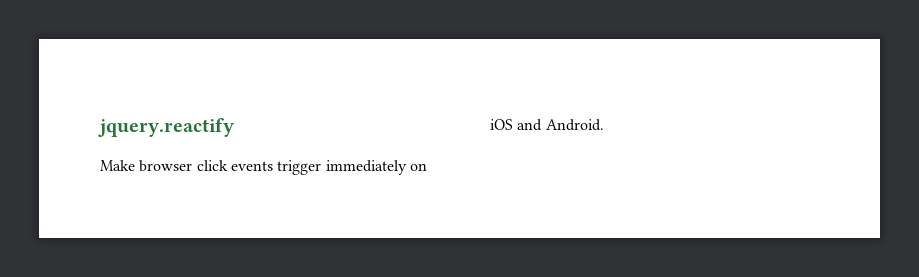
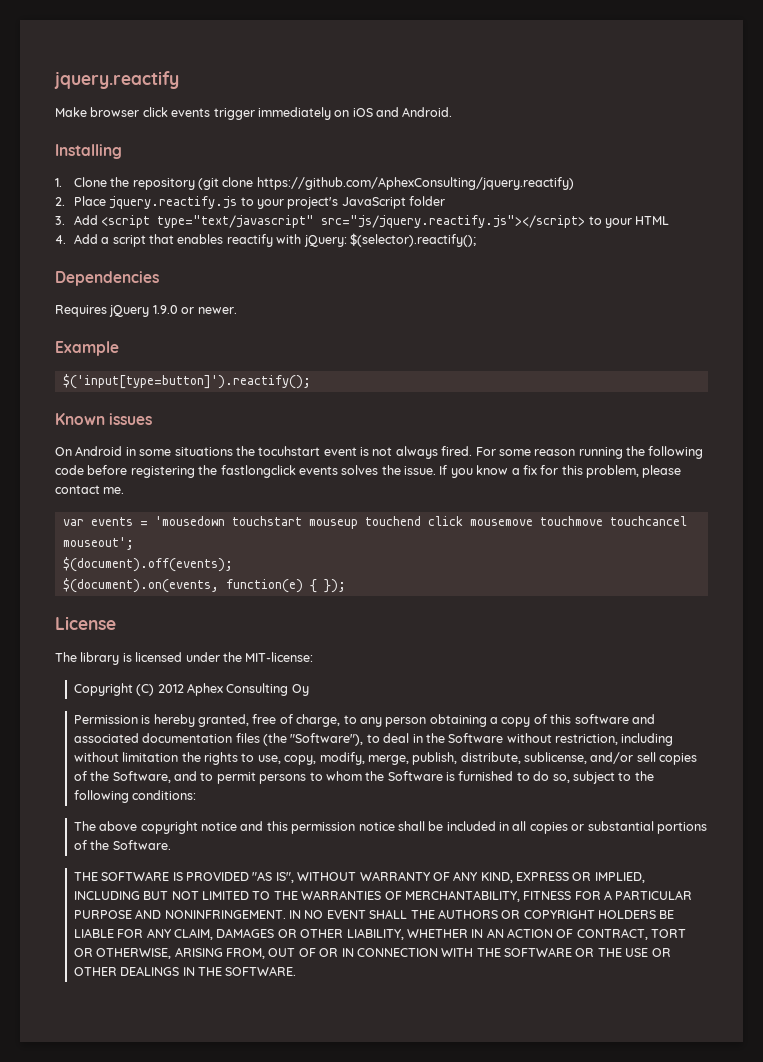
(604, 125) none -> [55,144,122,159] [55,177,574,190] [55,196,446,209] [55,215,670,228] [55,233,476,247] [55,271,159,286] [55,305,237,317] [55,341,119,356] [62,374,311,389] [55,413,153,425] [55,446,704,459] [55,465,682,478] [55,485,125,494] [62,516,687,529] [62,537,134,550] [62,557,233,572] [62,578,346,593] [55,616,116,630] [55,652,314,665] [73,683,309,696] [73,714,655,727] [73,733,674,746] [73,752,698,765] [73,771,654,784] [73,790,197,803] [73,821,707,834] [73,840,171,850] [73,871,645,883] [73,890,693,902] [73,909,675,919] [73,928,687,940] [73,947,671,959] [73,966,297,976] // Installing // 1. Clone the repository (git clone https://github.com/AphexConsulting/jquery.reactify) // 2. Place jquery.reactify.js to your project's JavaScript folder // 3. Add <script type="text/javascript" src="js/jquery.reactify.js"></script> to your HTML // 4. Add a script that enables reactify with jQuery: $(selector).reactify(); // Dependencies // Requires jQuery 1.9.0 or newer. // Example // $('input[type=button]').reactify(); // Known issues // On Android in some situations the tocuhstart event is not always fired. For some reason running the following code before registering the fastlongclick events solves the issue. If you know a fix for this problem, please contact me. // var events = 'mousedown touchstart mouseup touchend click mousemove touchmove touchcancel mouseout'; // $(document).off(events); // $(document).on(events, function(e) { }); // License // The library is licensed under the MIT-license: // Copyright (C) 2012 Aphex Consulting Oy // Permission is hereby granted, free of charge, to any person obtaining a copy of this software and associated documentation files (the "Software"), to deal in the Software without restriction, including without limitation the rights to use, copy, modify, merge, publish, distribute, sublicense, and/or sell copies of the Software, and to permit persons to whom the Software is furnished to do so, subject to the following conditions: // The above copyright notice and this permission notice shall be included in all copies or substantial portions of the Software. // THE SOFTWARE IS PROVIDED "AS IS", WITHOUT WARRANTY OF ANY KIND, EXPRESS OR IMPLIED, INCLUDING BUT NOT LIMITED TO THE WARRANTIES OF MERCHANTABILITY, FITNESS FOR A PARTICULAR PURPOSE AND NONINFRINGEMENT. IN NO EVENT SHALL THE AUTHORS OR COPYRIGHT HOLDERS BE LIABLE FOR ANY CLAIM, DAMAGES OR OTHER LIABILITY, WHETHER IN AN ACTION OF CONTRACT, TORT OR OTHERWISE, ARISING FROM, OUT OF OR IN CONNECTION WITH THE SOFTWARE OR THE USE OR OTHER DEALINGS IN THE SOFTWARE.

